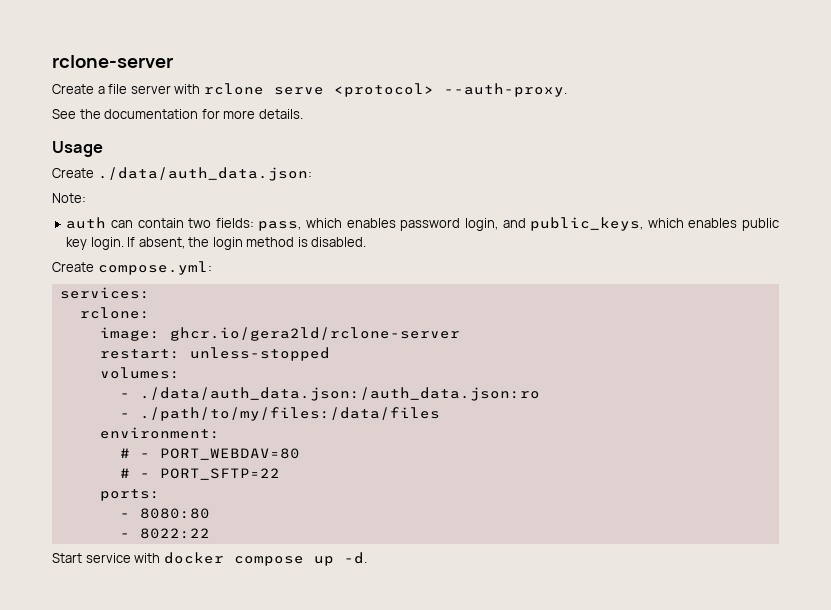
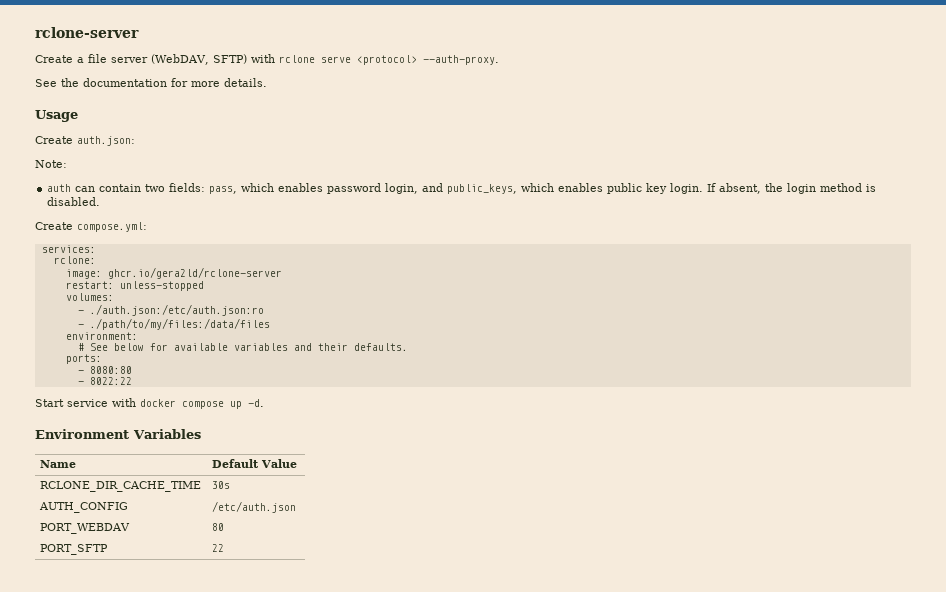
(171, 89) none -> [151,54,247,65] (WebDAV, SFTP)
[97,167,312,181] ./data/auth_data.json: -> [77,136,135,146] auth.json:
[139,387,540,401] ./data/auth_data.json:/auth_data.json:ro -> [89,304,264,316] ./auth.json:/etc/auth.json:ro
[139,448,300,460] [119,468,280,480] - PORT_WEBDAV=80 // # - PORT_SFTP=22 -> [89,343,408,351] See below for available variables and their defaults.
(367, 558) none -> [35,429,201,439] [40,460,77,468] [212,459,298,468] [40,481,202,492] [212,481,231,489] [39,502,129,513] [212,501,297,513] [40,523,131,534] [212,523,225,531] [40,544,109,555] [212,544,225,552] // Environment Variables // Name | Default Value // RCLONE_DIR_CACHE_TIME | 30s // AUTH_CONFIG | /etc/auth.json // PORT_WEBDAV | 80 // PORT_SFTP | 22

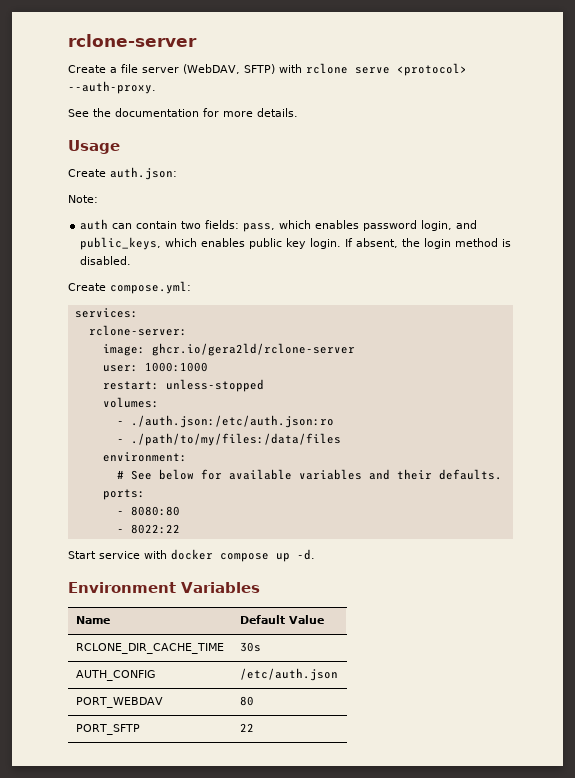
[53,256,96,264] rclone: -> [88,325,187,336] rclone-server:
(282, 273) none -> [102,362,208,372] // user: 1000:1000

